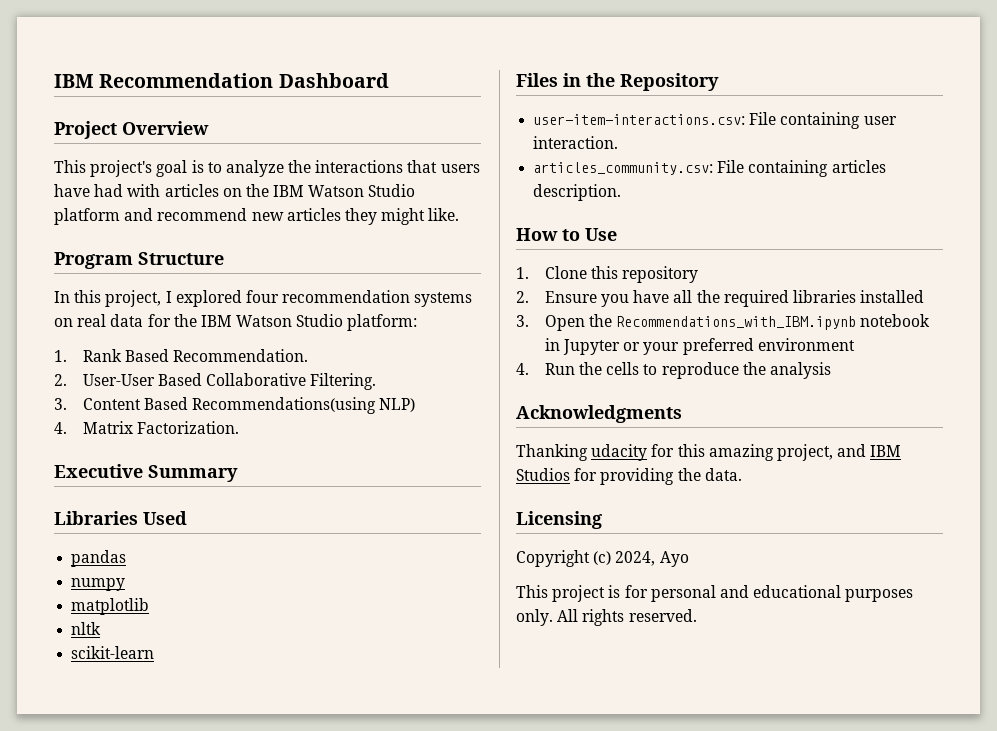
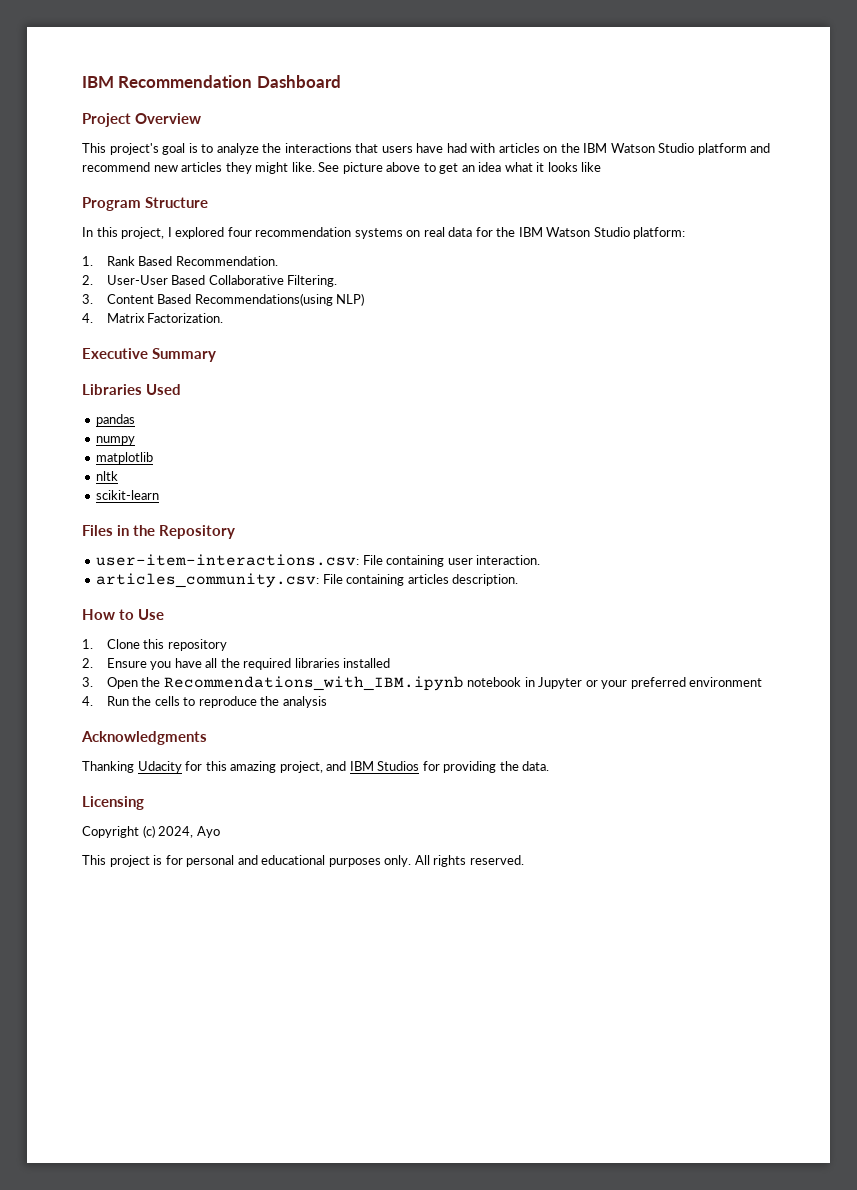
(460, 214) none -> [318,162,602,174] See picture above to get an idea what it looks like
[591,444,648,461] udacity -> [137,761,182,773] Udacity

